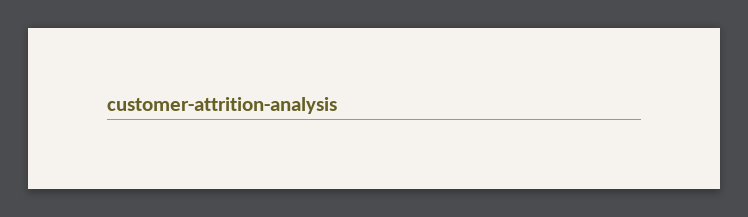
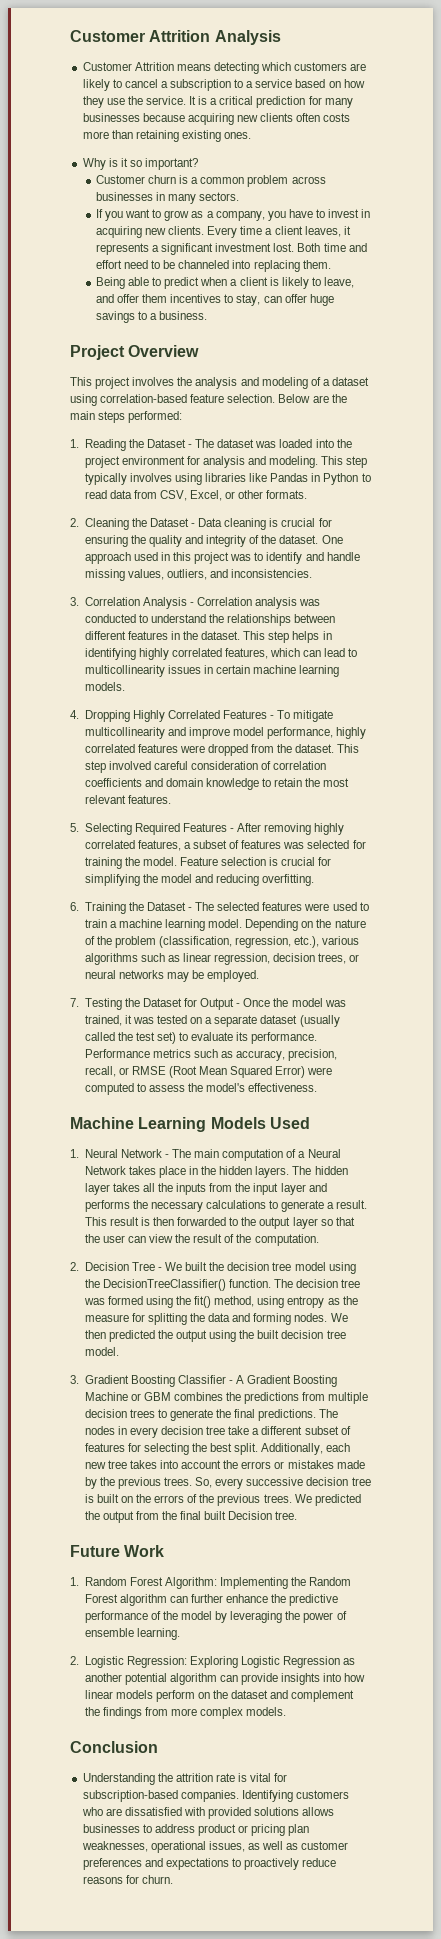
[107,97,337,114] customer-attrition-analysis -> [70,30,281,45] [82,62,367,74] [82,79,365,91] [82,96,353,108] [82,113,351,125] [82,130,252,142] [82,158,199,170] [95,175,326,187] [95,192,240,204] [95,209,371,221] [95,226,351,238] [95,243,367,255] [95,260,331,272] [95,277,354,289] [95,294,334,306] [95,311,208,323] [70,345,200,360] [70,377,369,389] [70,394,347,406] [70,411,183,423] [70,439,352,451] [84,456,368,468] [84,473,371,485] [84,490,308,501] [70,518,332,530] [84,535,343,547] [84,552,360,564] [84,569,313,581] [70,597,321,609] [84,614,336,626] [84,631,332,643] [84,648,358,660] [84,665,340,677] [84,682,125,691] [70,710,334,722] [84,727,367,739] [84,744,360,756] [84,761,327,773] [84,778,350,790] [84,795,171,804] [70,823,345,835] [84,840,366,851] [84,857,332,869] [84,874,315,886] [70,902,369,914] [84,919,366,931] [84,936,360,948] [84,953,360,965] [84,970,260,982] [70,998,346,1010] [84,1015,340,1027] [84,1032,318,1044] [84,1049,338,1061] [84,1066,333,1078] [84,1083,318,1095] [70,1117,310,1132] [70,1149,341,1161] [84,1166,348,1178] [84,1183,327,1195] [84,1200,368,1212] [84,1217,355,1229] [84,1234,319,1246] [70,1262,356,1274] [84,1279,361,1291] [83,1296,358,1308] [84,1313,348,1325] [84,1330,346,1342] [84,1347,119,1356] [70,1375,338,1387] [84,1392,369,1404] [84,1409,339,1421] [84,1426,351,1438] [84,1443,351,1455] [84,1460,365,1469] [84,1477,371,1489] [84,1494,361,1506] [84,1511,298,1523] [70,1545,165,1557] [70,1577,352,1589] [84,1594,339,1606] [84,1611,347,1623] [84,1628,180,1640] [70,1656,356,1668] [84,1673,366,1685] [84,1690,355,1702] [84,1707,287,1719] [70,1741,158,1753] [82,1773,288,1785] [82,1790,349,1802] [81,1807,335,1819] [82,1824,310,1836] [81,1841,349,1853] [82,1858,337,1870] [82,1875,173,1884] Customer Attrition Analysis // Customer Attrition means detecting which customers are likely to cancel a subscription to a service based on how they use the service. It is a critical prediction for many businesses because acquiring new clients often costs more than retaining existing ones. // Why is it so important? // Customer churn is a common problem across businesses in many sectors. // If you want to grow as a company, you have to invest in acquiring new clients. Every time a client leaves, it represents a significant investment lost. Both time and effort need to be channeled into replacing them. // Being able to predict when a client is likely to leave, and offer them incentives to stay, can offer huge savings to a business. // Project Overview // This project involves the analysis and modeling of a dataset using correlation-based feature selection. Below are the main steps performed: // 1. Reading the Dataset - The dataset was loaded into the project environment for analysis and modeling. This step typically involves using libraries like Pandas in Python to read data from CSV, Excel, or other formats. // 2. Cleaning the Dataset - Data cleaning is crucial for ensuring the quality and integrity of the dataset. One approach used in this project was to identify and handle missing values, outliers, and inconsistencies. // 3. Correlation Analysis - Correlation analysis was conducted to understand the relationships between different features in the dataset. This step helps in identifying highly correlated features, which can lead to multicollinearity issues in certain machine learning models. // 4. Dropping Highly Correlated Features - To mitigate multicollinearity and improve model performance, highly correlated features were dropped from the dataset. This step involved careful consideration of correlation coefficients and domain knowledge to retain the most relevant features. // 5. Selecting Required Features - After removing highly correlated features, a subset of features was selected for training the model. Feature selection is crucial for simplifying the model and reducing overfitting. // 6. Training the Dataset - The selected features were used to train a machine learning model. Depending on the nature of the problem (classification, regression, etc.), various algorithms such as linear regression, decision trees, or neural networks may be employed. // 7. Testing the Dataset for Output - Once the model was trained, it was tested on a separate dataset (usually called the test set) to evaluate its performance. Performance metrics such as accuracy, precision, recall, or RMSE (Root Mean Squared Error) were computed to assess the model's effectiveness. // Machine Learning Models Used // 1. Neural Network - The main computation of a Neural Network takes place in the hidden layers. The hidden layer takes all the inputs from the input layer and performs the necessary calculations to generate a result. This result is then forwarded to the output layer so that the user can view the result of the computation. // 2. Decision Tree - We built the decision tree model using the DecisionTreeClassifier() function. The decision tree was formed using the fit() method, using entropy as the measure for splitting the data and forming nodes. We then predicted the output using the built decision tree model. // 3. Gradient Boosting Classifier - A Gradient Boosting Machine or GBM combines the predictions from multiple decision trees to generate the final predictions. The nodes in every decision tree take a different subset of features for selecting the best split. Additionally, each new tree takes into account the errors or mistakes made by the previous trees. So, every successive decision tree is built on the errors of the previous trees. We predicted the output from the final built Decision tree. // Future Work // 1. Random Forest Algorithm: Implementing the Random Forest algorithm can further enhance the predictive performance of the model by leveraging the power of ensemble learning. // 2. Logistic Regression: Exploring Logistic Regression as another potential algorithm can provide insights into how linear models perform on the dataset and complement the findings from more complex models. // Conclusion // Understanding the attrition rate is vital for subscription-based companies. Identifying customers who are dissatisfied with provided solutions allows businesses to address product or pricing plan weaknesses, operational issues, as well as customer preferences and expectations to proactively reduce reasons for churn.

